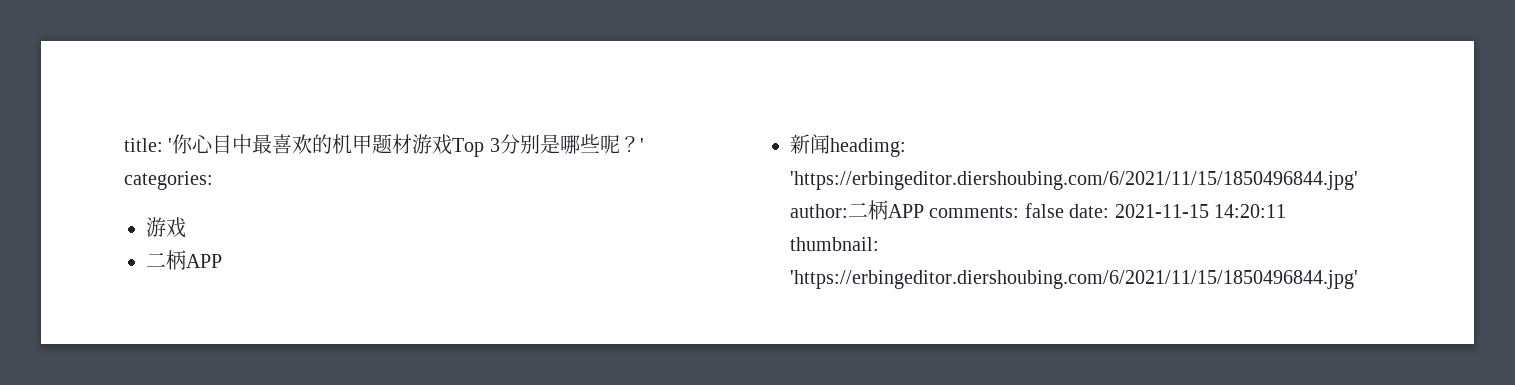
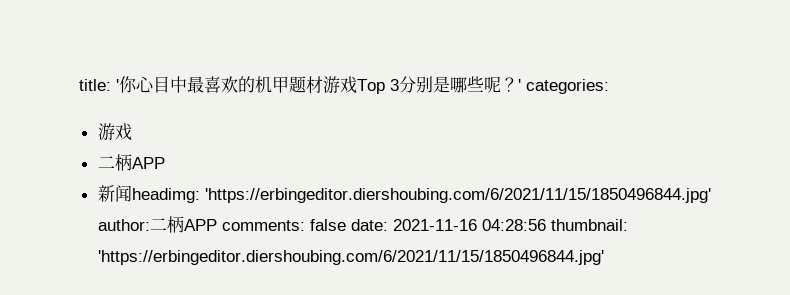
[1114,204,1286,218] 2021-11-15 14:20:11 -> [392,219,546,231] 2021-11-16 04:28:56

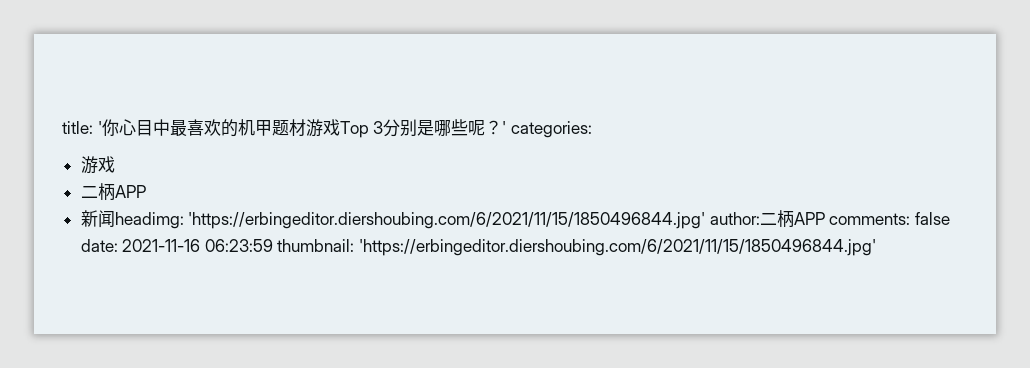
[481,219,546,231] 04:28:56 -> [204,239,273,252] 06:23:59

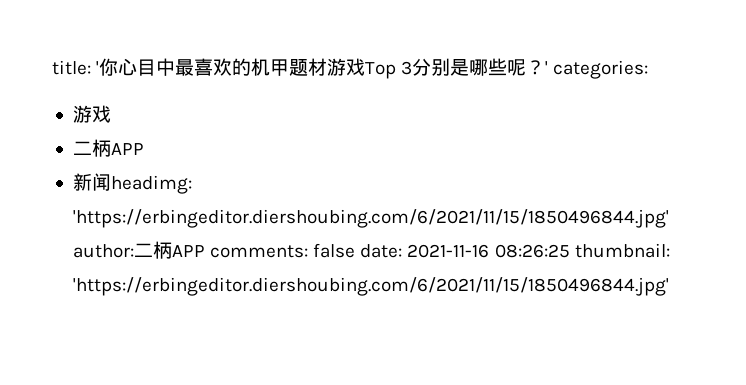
[204,239,273,252] 06:23:59 -> [494,244,570,258] 08:26:25

